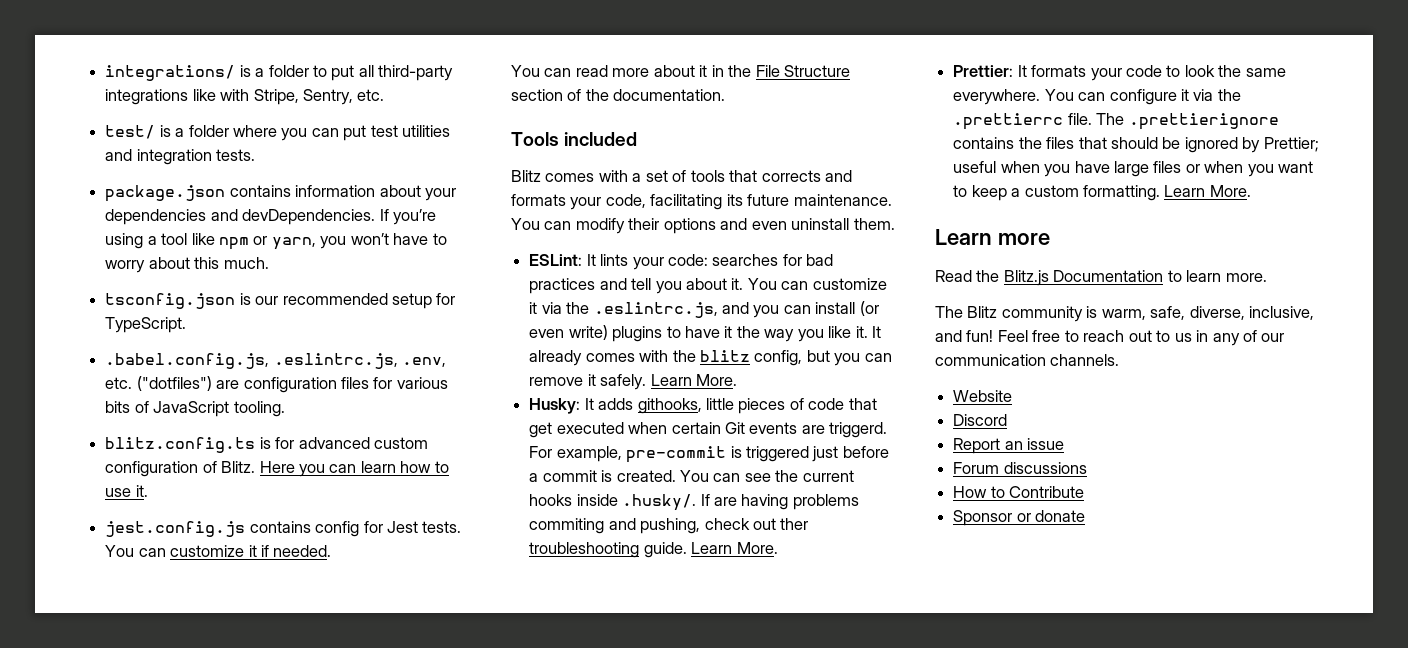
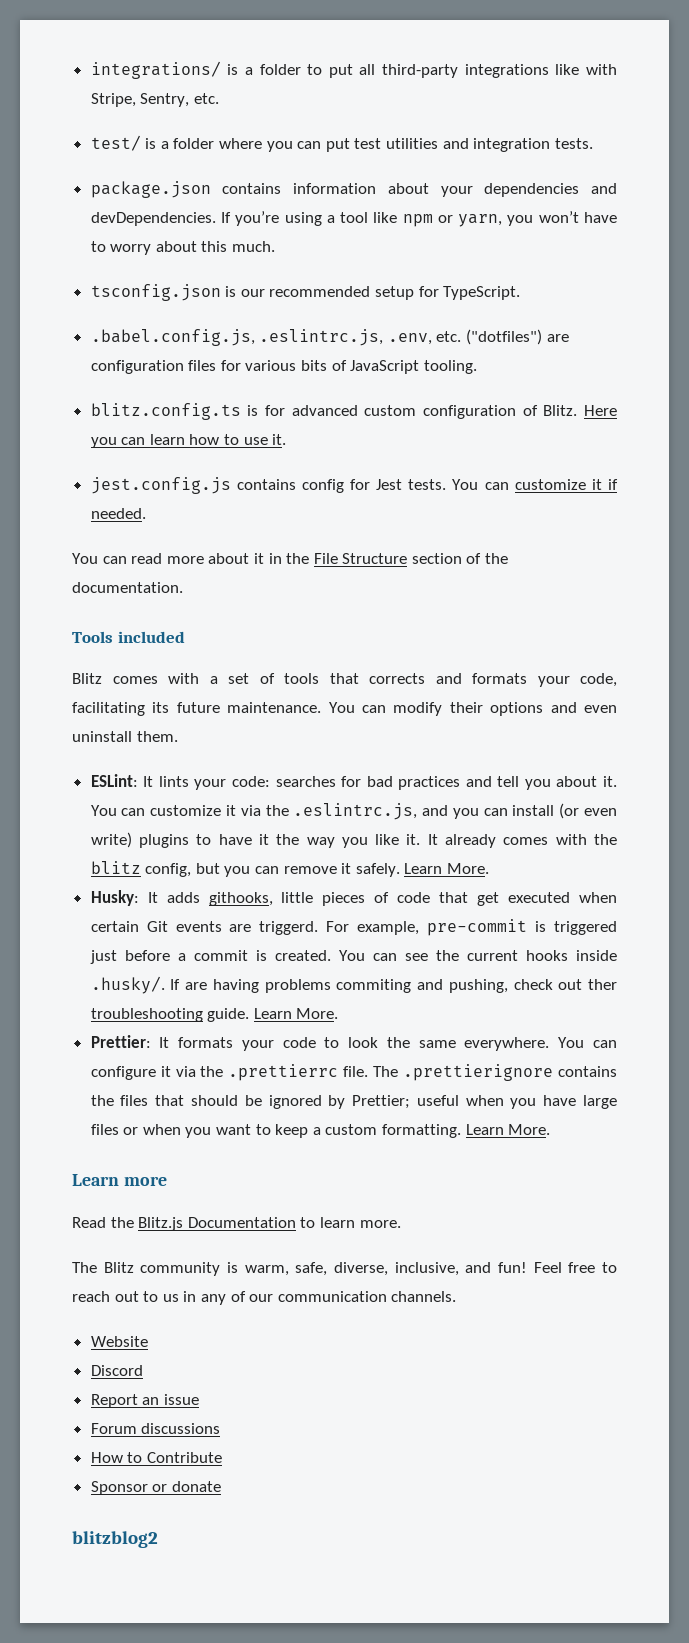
(1086, 516) none -> [72,1531,158,1548] // blitzblog2

